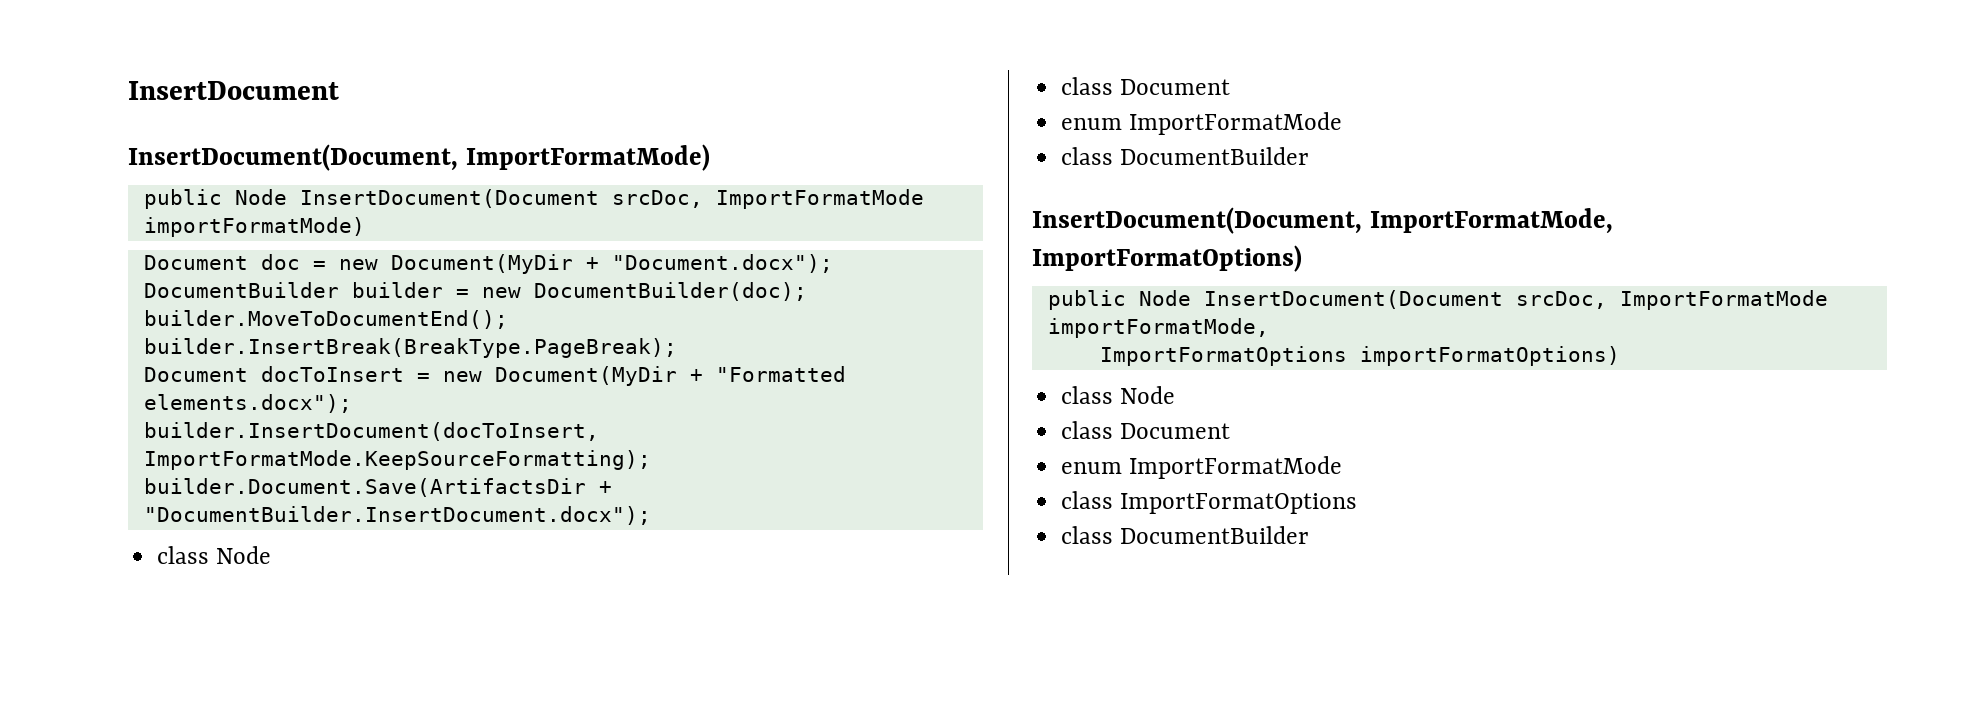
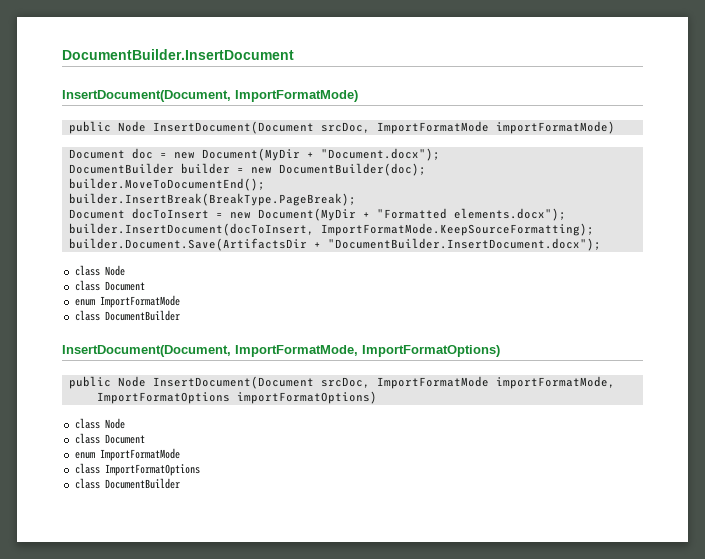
[128,81,339,100] InsertDocument -> [62,49,294,60] DocumentBuilder.InsertDocument

